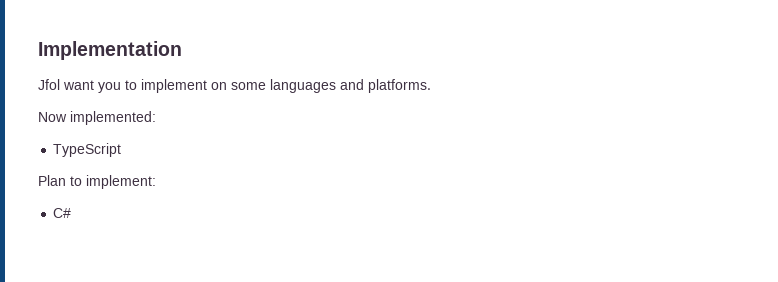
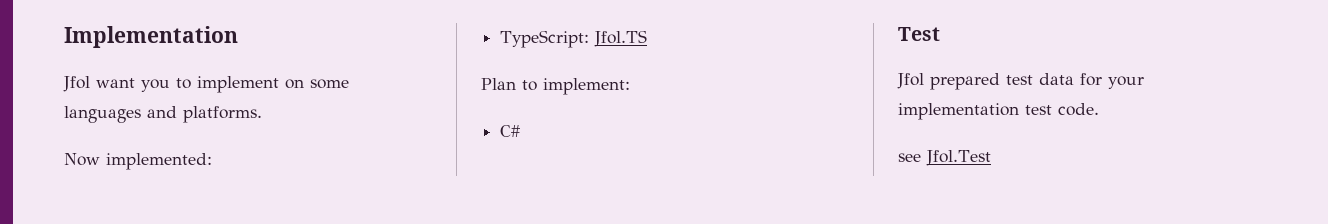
[53,143,122,157] TypeScript -> [500,30,648,48] TypeScript: Jfol.TS
(72, 213) none -> [898,27,940,41] [897,73,1144,90] [898,103,1099,120] [898,150,991,166] // Test // Jfol prepared test data for your implementation test code. // see Jfol.Test

